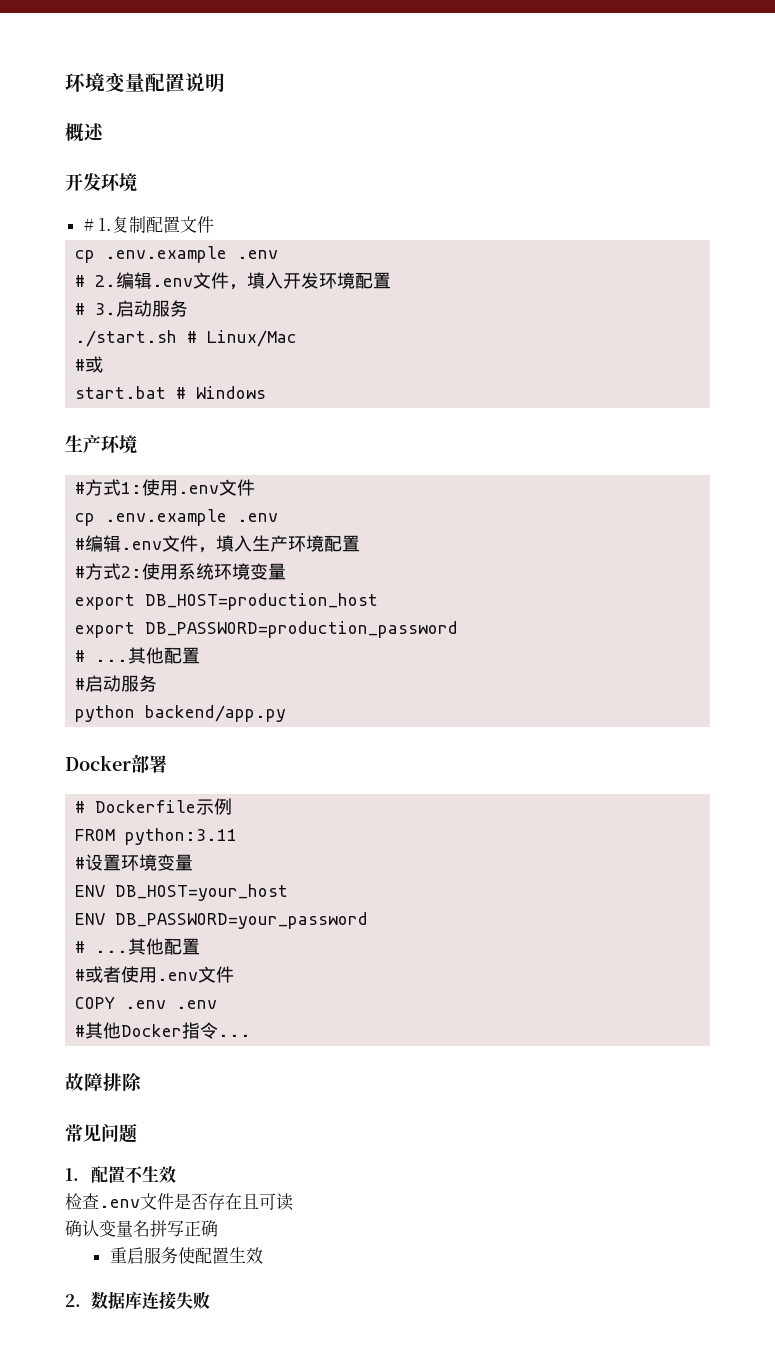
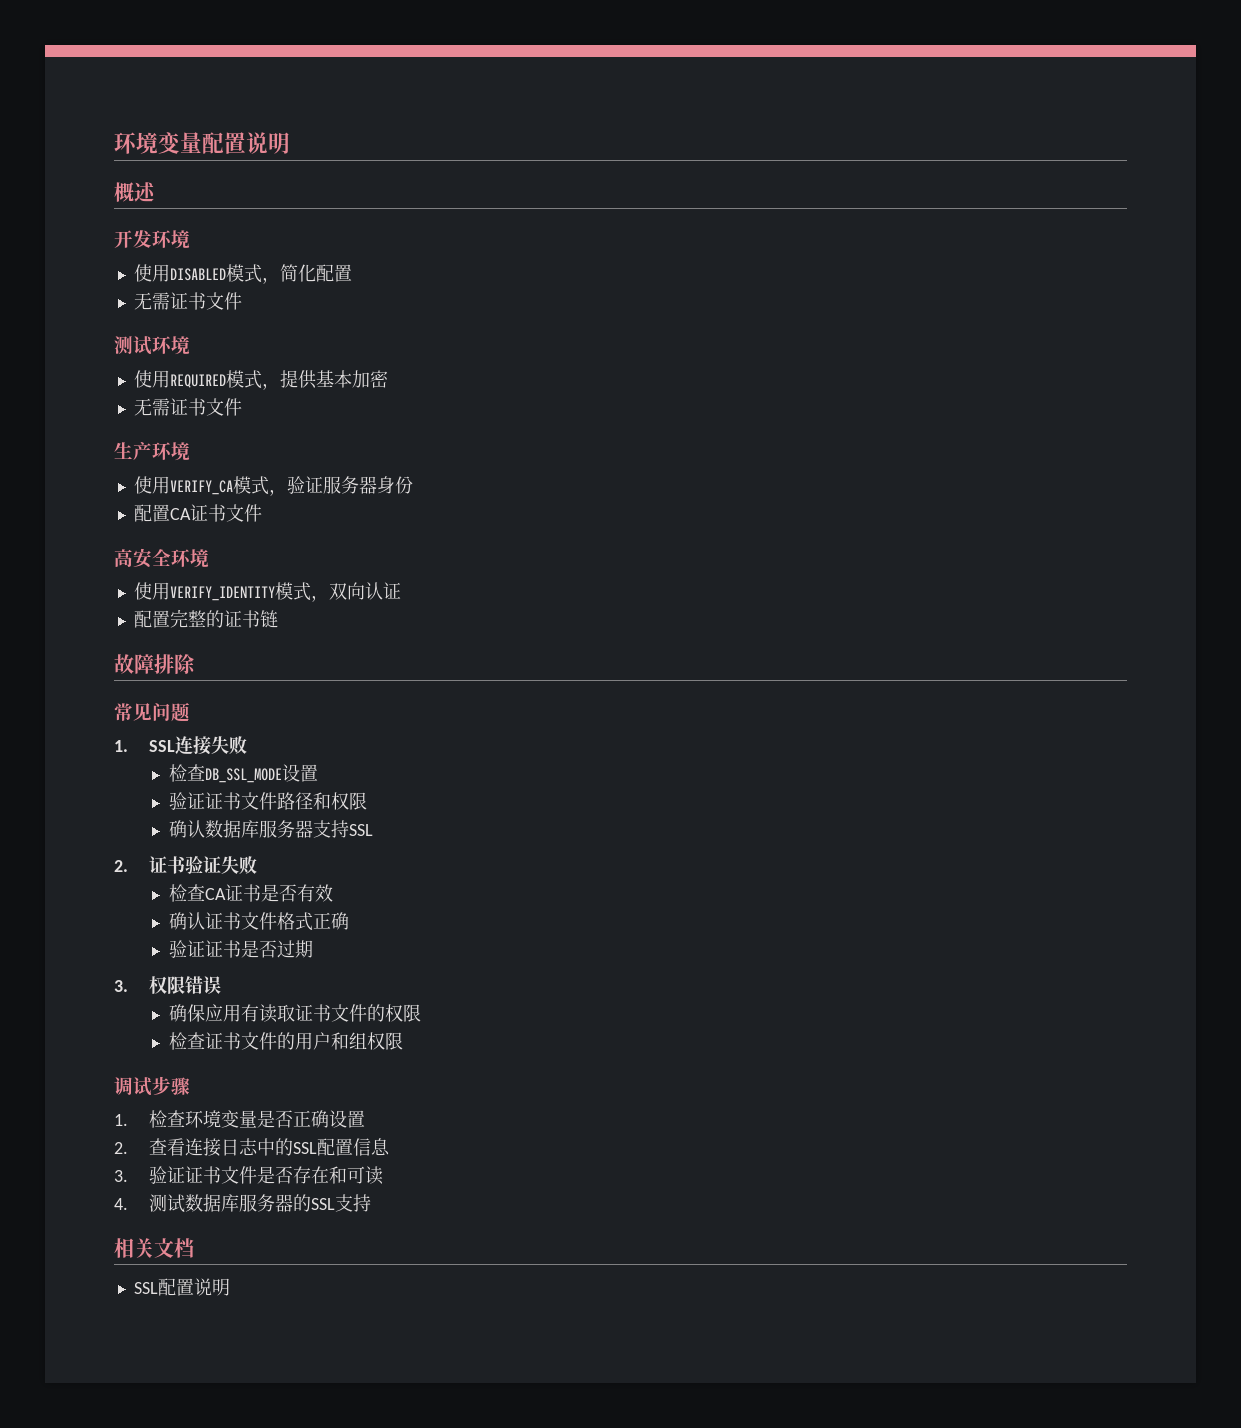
[83,216,215,233] [75,246,279,263] [75,272,392,290] [75,300,189,317] [75,330,298,347] [75,356,104,373] [75,386,267,399] [65,435,137,454] [75,479,256,496] [75,509,279,526] [75,535,361,553] [75,563,287,580] [75,593,379,610] [75,621,459,638] [75,647,201,664] [75,675,158,692] [75,705,287,722] [65,754,167,773] [75,798,233,815] [75,828,238,845] [75,854,194,871] [75,884,289,901] [75,912,369,929] [75,938,201,955] [75,966,235,983] [75,997,218,1009] [75,1022,252,1039] # 1.复制配置文件 // cp .env.example .env // # 2.编辑.env文件，填入开发环境配置 // # 3.启动服务 // ./start.sh # Linux/Mac // #或 // start.bat # Windows // 生产环境 // #方式1:使用.env文件 // cp .env.example .env // #编辑.env文件，填入生产环境配置 // #方式2:使用系统环境变量 // export DB_HOST=production_host // export DB_PASSWORD=production_password // # ...其他配置 // #启动服务 // python backend/app.py // Docker部署 // # Dockerfile示例 // FROM python:3.11 // #设置环境变量 // ENV DB_HOST=your_host // ENV DB_PASSWORD=your_password // # ...其他配置 // #或者使用.env文件 // COPY .env .env // #其他Docker指令... -> [133,264,352,284] [133,292,242,310] [114,336,190,355] [133,370,388,390] [133,398,242,416] [114,442,190,461] [133,476,413,496] [133,504,262,522] [114,548,209,568] [133,582,401,602] [133,609,278,628] 使用DISABLED模式，简化配置 // 无需证书文件 // 测试环境 // 使用REQUIRED模式，提供基本加密 // 无需证书文件 // 生产环境 // 使用VERIFY_CA模式，验证服务器身份 // 配置CA证书文件 // 高安全环境 // 使用VERIFY_IDENTITY模式，双向认证 // 配置完整的证书链
[91,1166,177,1183] [65,1193,140,1210] 配置不生效 // 检查.env -> [148,736,247,755] [168,764,318,783] [168,792,367,810] [168,820,373,838] [114,856,257,874] [168,884,333,902] [168,912,349,931] [168,940,313,958] [114,976,221,994] [168,1004,421,1023] [168,1032,403,1050] [114,1076,190,1096] [114,1110,365,1128] [114,1138,390,1157] [114,1166,221,1184] SSL连接失败 // 检查DB_SSL_MODE设置 // 验证证书文件路径和权限 // 确认数据库服务器支持SSL // 2.证书验证失败 // 检查CA证书是否有效 // 确认证书文件格式正确 // 验证证书是否过期 // 3.权限错误 // 确保应用有读取证书文件的权限 // 检查证书文件的用户和组权限 // 调试步骤 // 1.检查环境变量是否正确设置 // 2.查看连接日志中的SSL配置信息 // 3.验证证书
[242,1193,259,1209] 且 -> [328,1166,347,1184] 和
[65,1220,218,1237] [109,1247,263,1264] [65,1291,211,1310] 确认变量名拼写正确 // 重启服务使配置生效 // 2.数据库连接失败 -> [114,1194,371,1213] [114,1238,194,1258] [133,1278,230,1296] 4.测试数据库服务器的SSL支持 // 相关文档 // SSL配置说明

